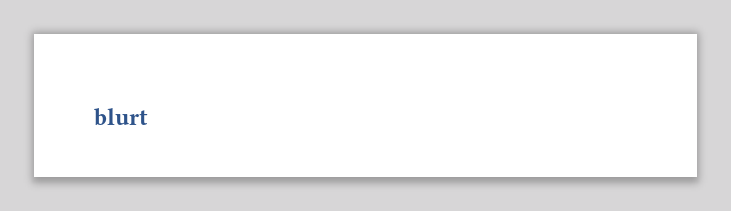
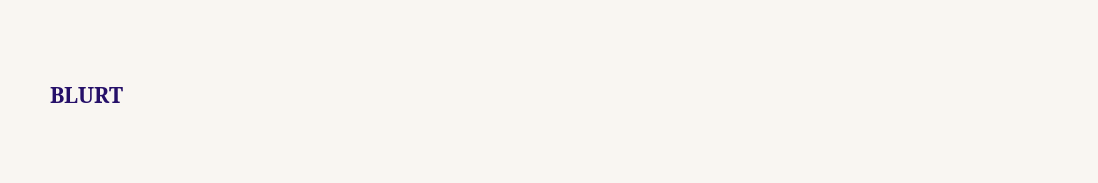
[94,108,148,126] blurt -> [50,87,123,103] BLURT

